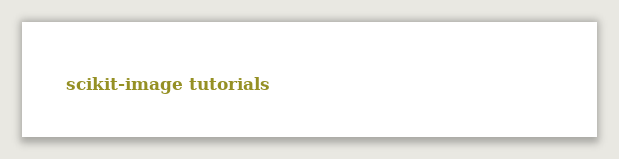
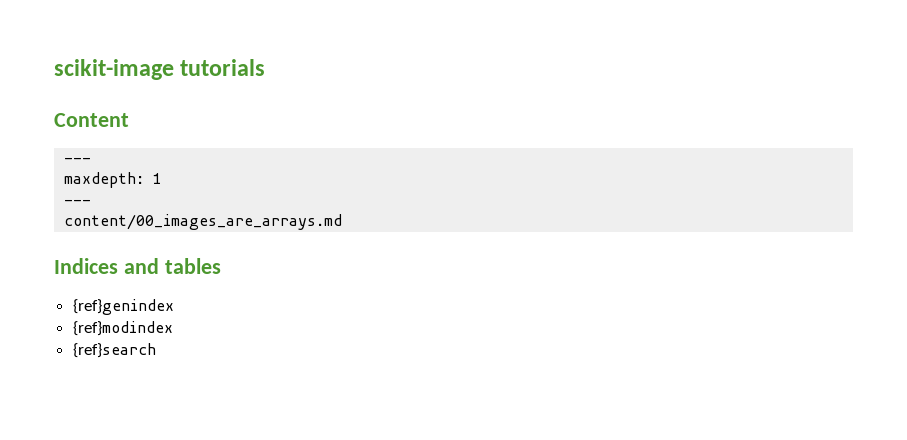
(270, 83) none -> [54,113,129,127] [64,157,92,163] [64,172,163,188] [64,199,92,205] [64,214,343,230] [54,258,221,274] [72,299,174,315] [72,321,173,336] [72,343,156,358] // Content // --- // maxdepth: 1 // --- // content/00_images_are_arrays.md // Indices and tables // {ref}genindex // {ref}modindex // {ref}search

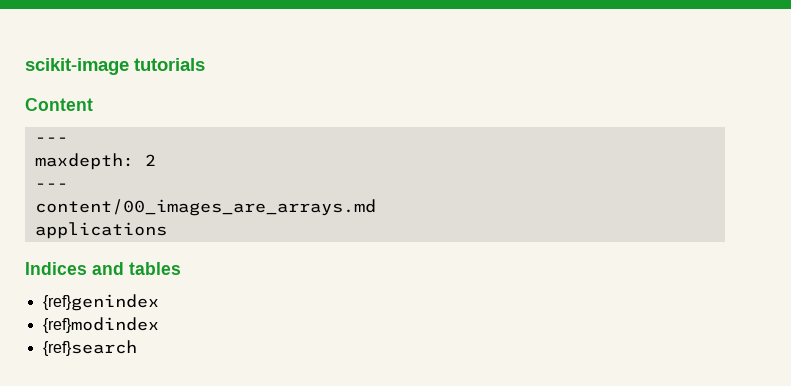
[153,173,163,184] 1 -> [144,154,156,166] 2
(343, 222) none -> [34,222,167,239] // applications

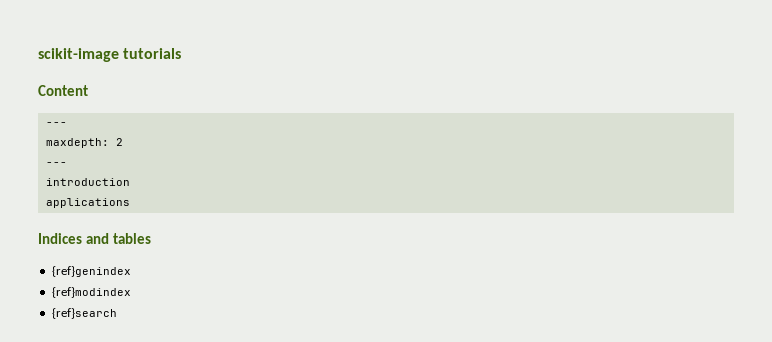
[34,199,376,216] content/00_images_are_arrays.md -> [45,178,130,186] introduction

